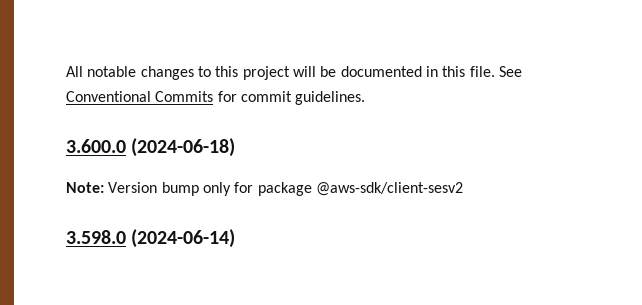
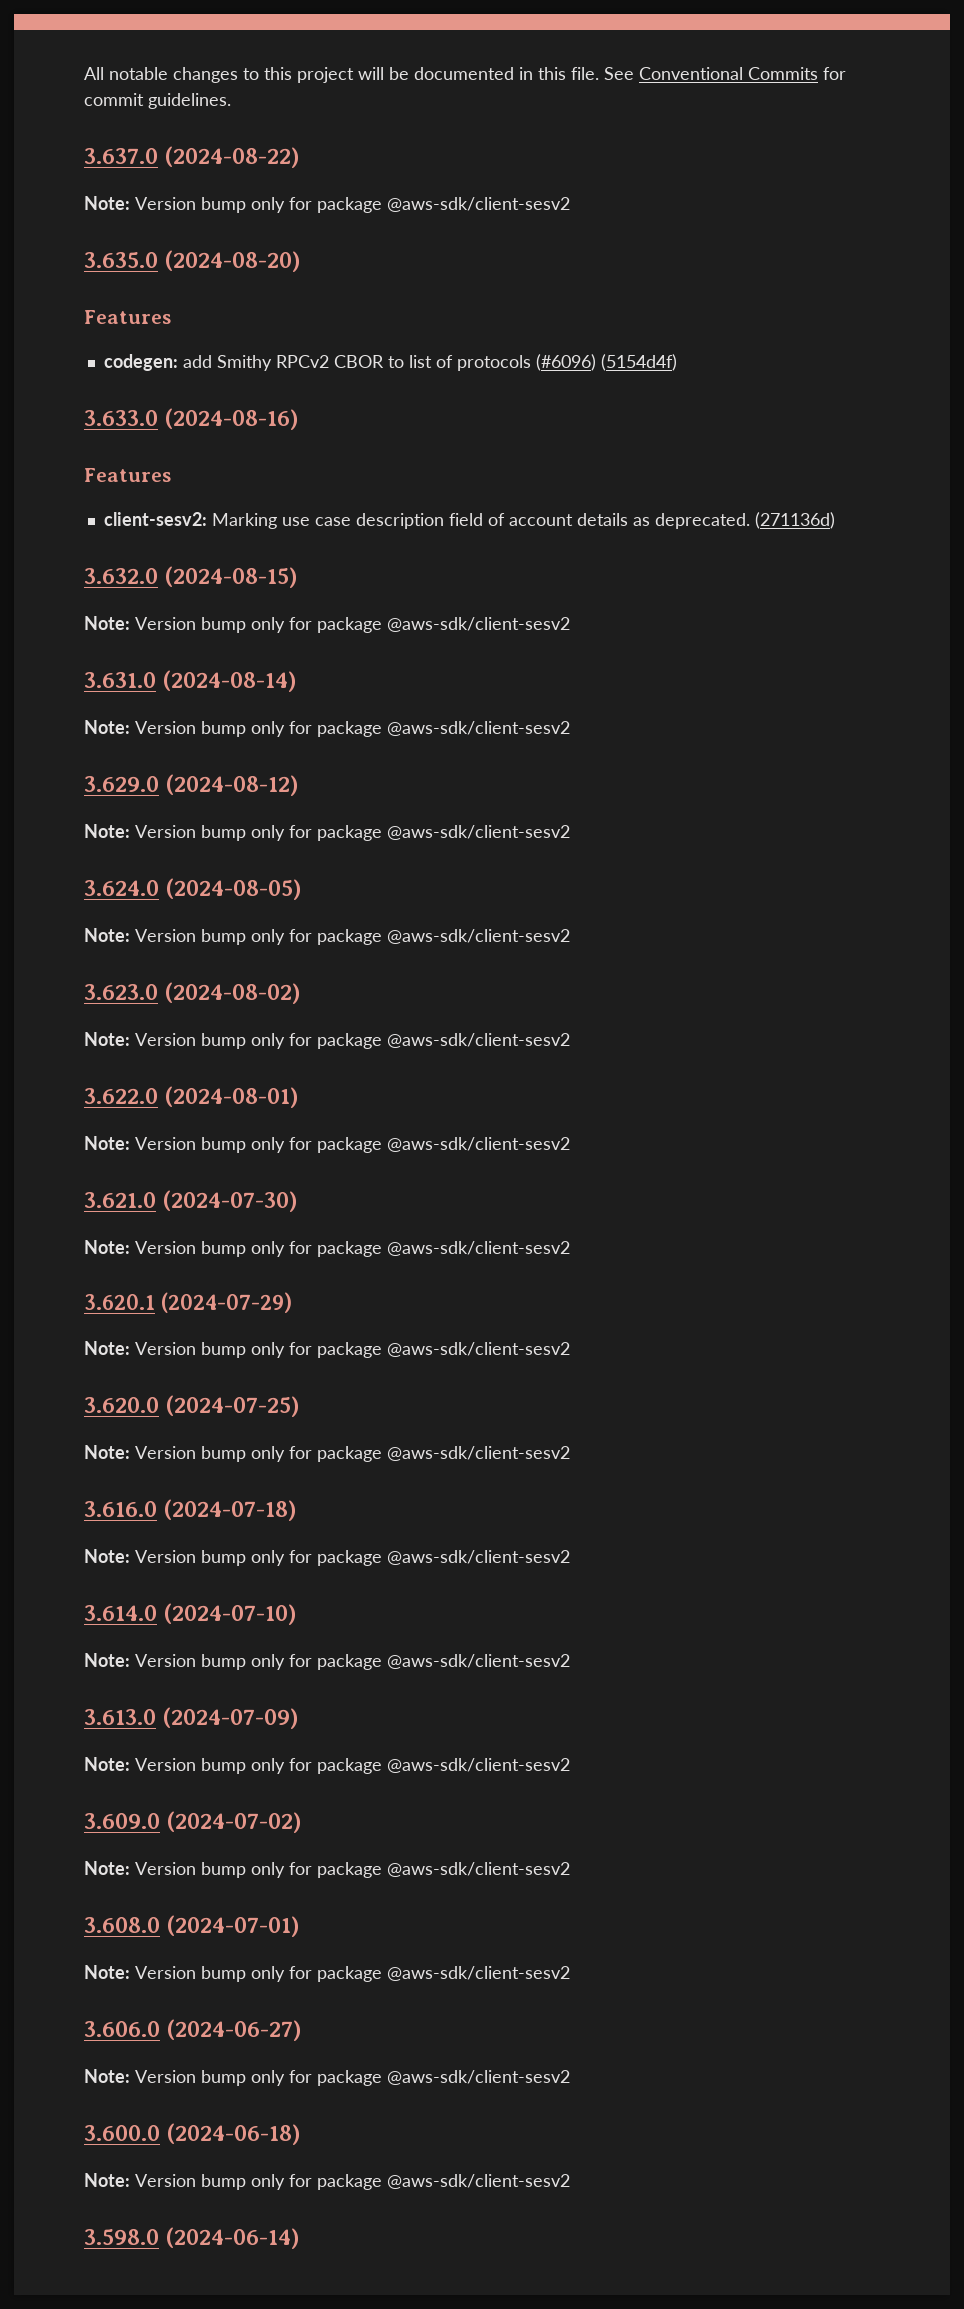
(366, 98) none -> [84,146,300,168] [84,196,570,213] [84,250,301,272] [84,310,171,324] [103,354,677,371] [84,408,299,430] [84,468,171,482] [103,512,835,529] [84,566,298,588] [84,616,570,633] [84,670,297,692] [84,720,570,737] [84,774,299,796] [84,824,570,841] [84,878,302,900] [84,928,570,945] [84,982,301,1004] [84,1032,570,1049] [84,1086,299,1108] [84,1136,570,1153] [84,1190,298,1212] [84,1240,570,1257] [84,1292,292,1313] [84,1341,570,1358] [84,1395,300,1417] [84,1445,570,1462] [84,1499,297,1521] [84,1549,570,1566] [84,1603,297,1625] [84,1653,570,1670] [84,1707,299,1729] [84,1757,570,1774] [84,1811,302,1833] [84,1861,570,1878] [84,1915,300,1937] [84,1965,570,1982] [84,2019,302,2041] [84,2069,570,2086] // 3.637.0 (2024-08-22) // Note: Version bump only for package @aws-sdk/client-sesv2 // 3.635.0 (2024-08-20) // Features // codegen: add Smithy RPCv2 CBOR to list of protocols (#6096) (5154d4f) // 3.633.0 (2024-08-16) // Features // client-sesv2: Marking use case description field of account details as deprecated. (271136d) // 3.632.0 (2024-08-15) // Note: Version bump only for package @aws-sdk/client-sesv2 // 3.631.0 (2024-08-14) // Note: Version bump only for package @aws-sdk/client-sesv2 // 3.629.0 (2024-08-12) // Note: Version bump only for package @aws-sdk/client-sesv2 // 3.624.0 (2024-08-05) // Note: Version bump only for package @aws-sdk/client-sesv2 // 3.623.0 (2024-08-02) // Note: Version bump only for package @aws-sdk/client-sesv2 // 3.622.0 (2024-08-01) // Note: Version bump only for package @aws-sdk/client-sesv2 // 3.621.0 (2024-07-30) // Note: Version bump only for package @aws-sdk/client-sesv2 // 3.620.1 (2024-07-29) // Note: Version bump only for package @aws-sdk/client-sesv2 // 3.620.0 (2024-07-25) // Note: Version bump only for package @aws-sdk/client-sesv2 // 3.616.0 (2024-07-18) // Note: Version bump only for package @aws-sdk/client-sesv2 // 3.614.0 (2024-07-10) // Note: Version bump only for package @aws-sdk/client-sesv2 // 3.613.0 (2024-07-09) // Note: Version bump only for package @aws-sdk/client-sesv2 // 3.609.0 (2024-07-02) // Note: Version bump only for package @aws-sdk/client-sesv2 // 3.608.0 (2024-07-01) // Note: Version bump only for package @aws-sdk/client-sesv2 // 3.606.0 (2024-06-27) // Note: Version bump only for package @aws-sdk/client-sesv2

